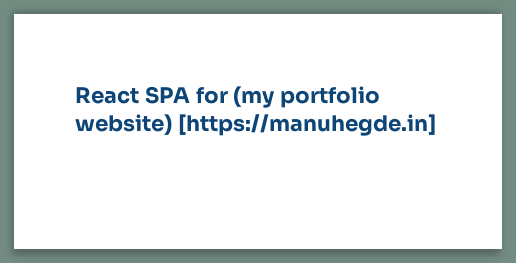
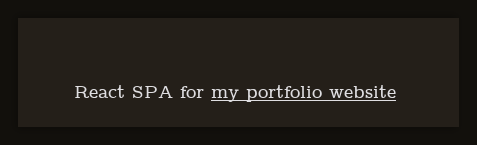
[233,86,381,108] [75,114,436,136] (my portfolio website) [https://manuhegde.in] -> [211,85,396,102] my portfolio website

